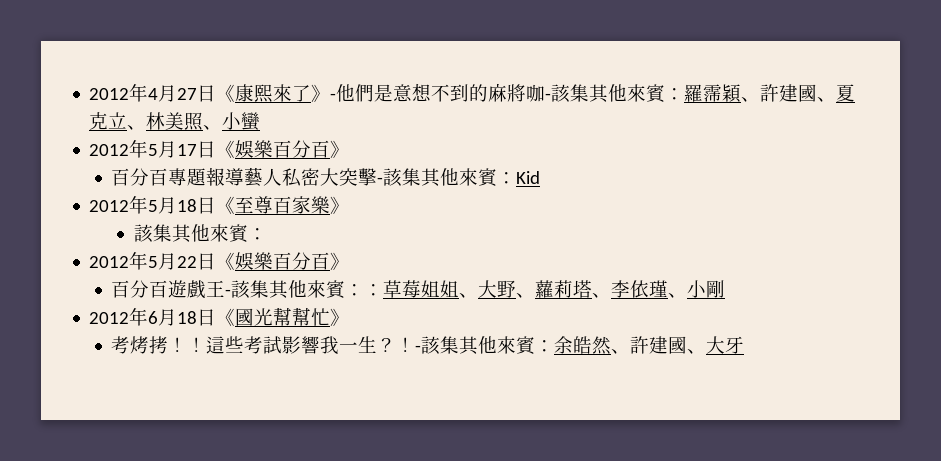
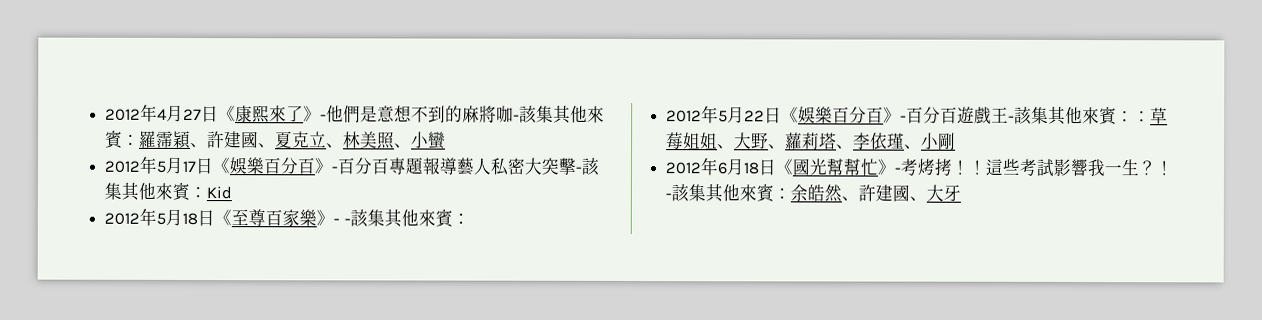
(350, 149) // -> [331,166,339,173] -
(350, 205) // -> [333,218,351,225] - -
(350, 261) // -> [900,115,908,122] -
(350, 317) // -> [894,167,902,174] -

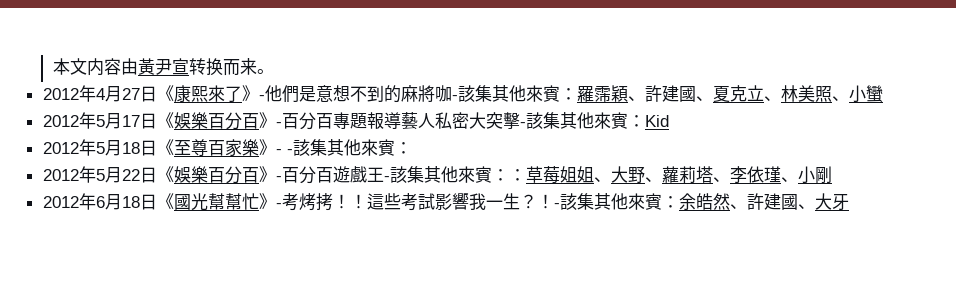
(105, 114) none -> [52,58,274,76] 本文内容由黃尹宣转换而来。 //

